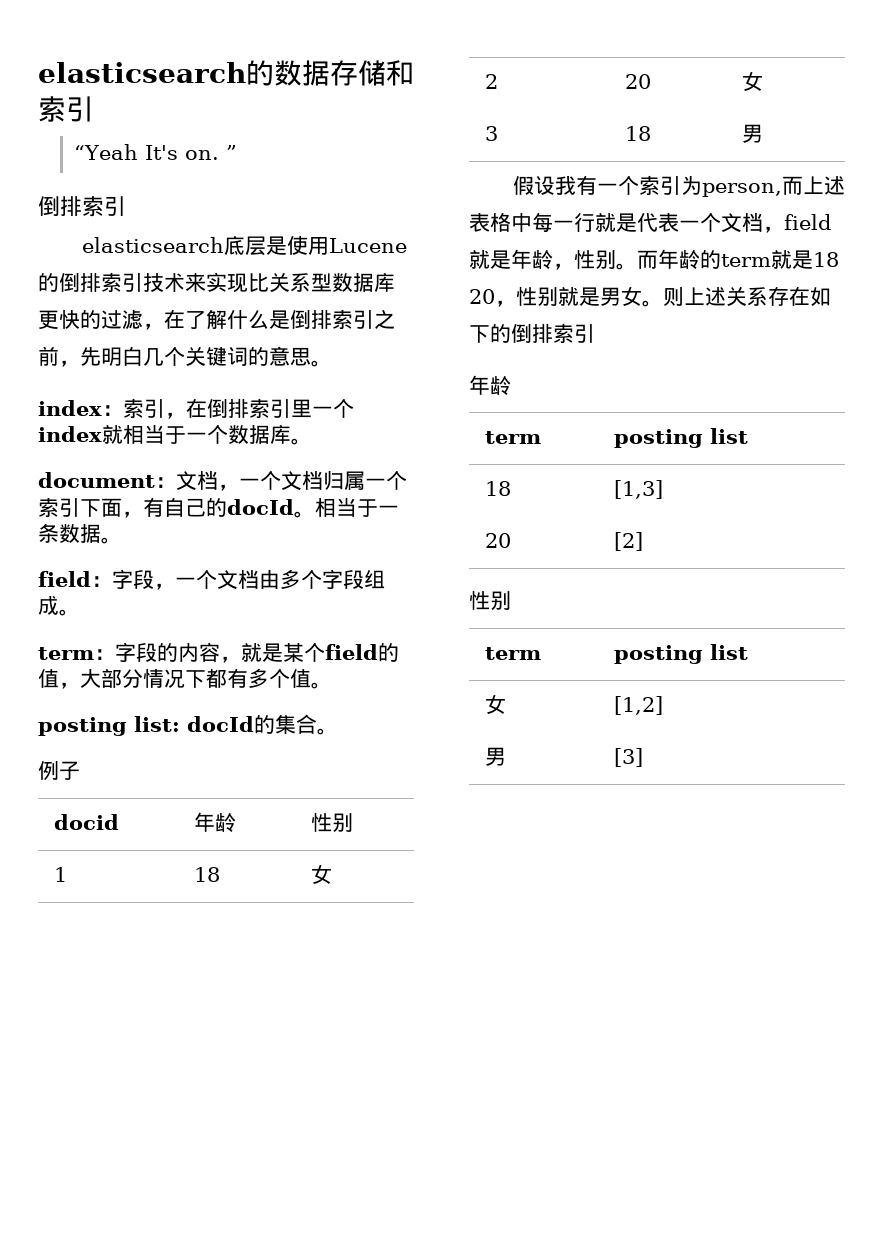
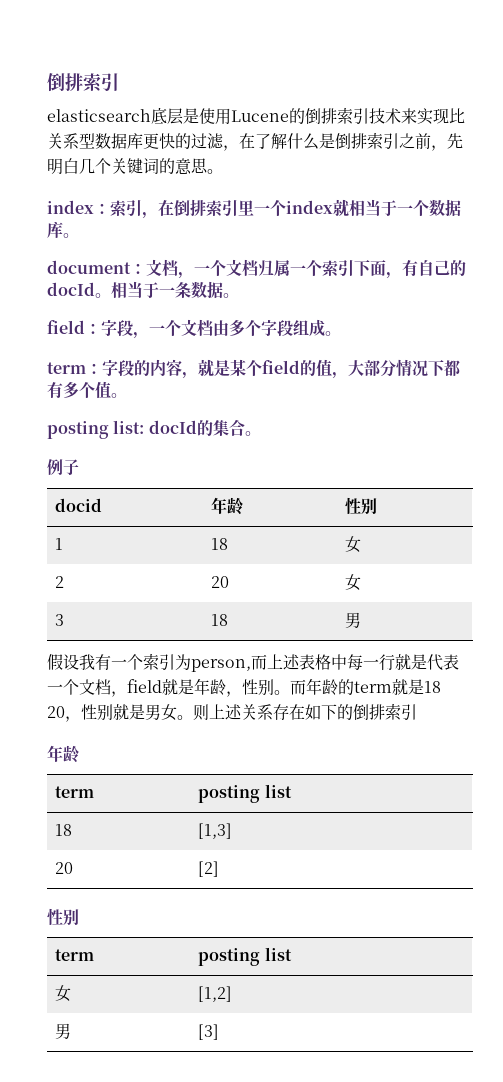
[38,60,414,86] [38,96,94,122] [74,144,237,160] elasticsearch的数据存储和索引 // “Yeah It's on. ” // -> (47, 82) none

